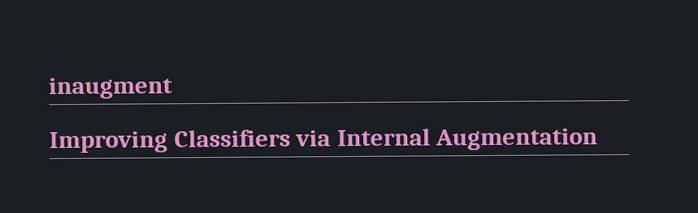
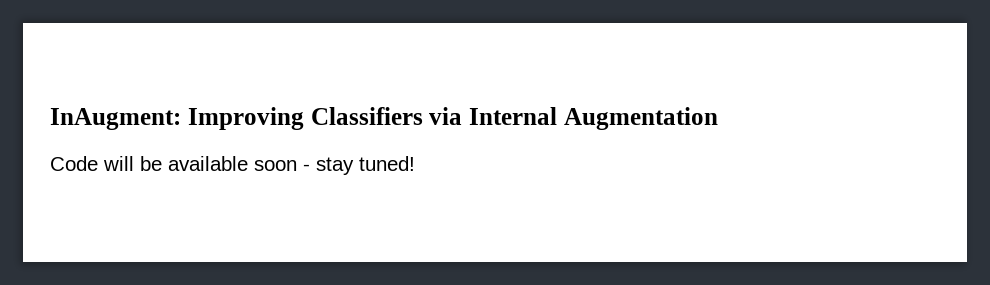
[48,77,173,100] inaugment // -> [50,108,181,130] InAugment:
(599, 139) none -> [50,156,415,175] // Code will be available soon - stay tuned!

